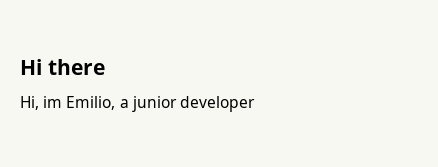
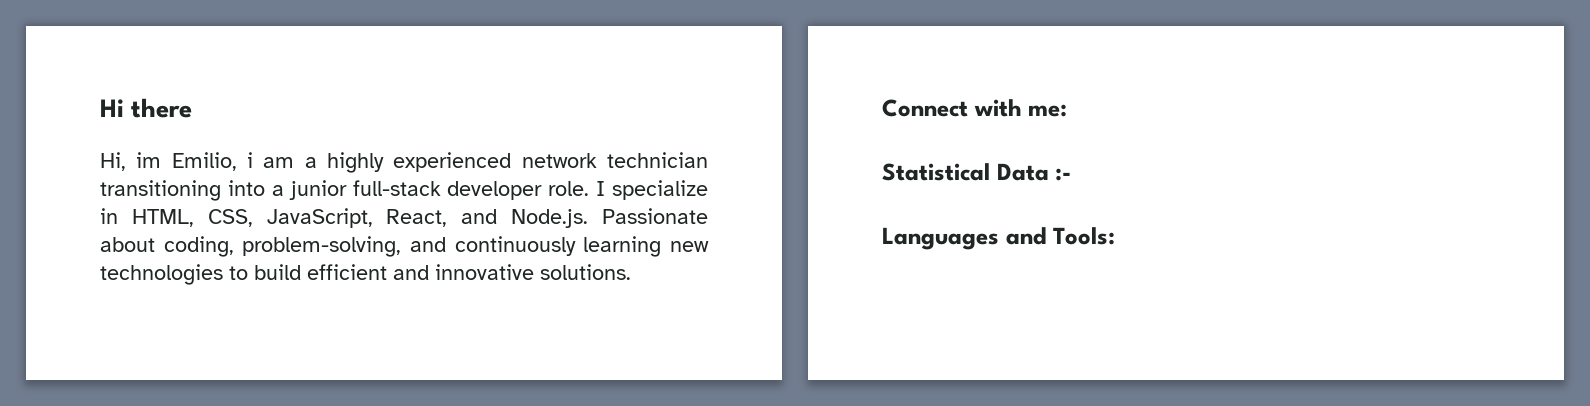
[119,96,255,112] a junior developer -> [247,152,708,173] [100,180,708,201] [100,208,708,228] [100,236,709,257] [100,264,631,285] [882,99,1068,117] [882,163,1072,181] [882,227,1116,250] i am a highly experienced network technician transitioning into a junior full-stack developer role. I specialize in HTML, CSS, JavaScript, React, and Node.js. Passionate about coding, problem-solving, and continuously learning new technologies to build efficient and innovative solutions. // Connect with me: // Statistical Data :- // Languages and Tools:

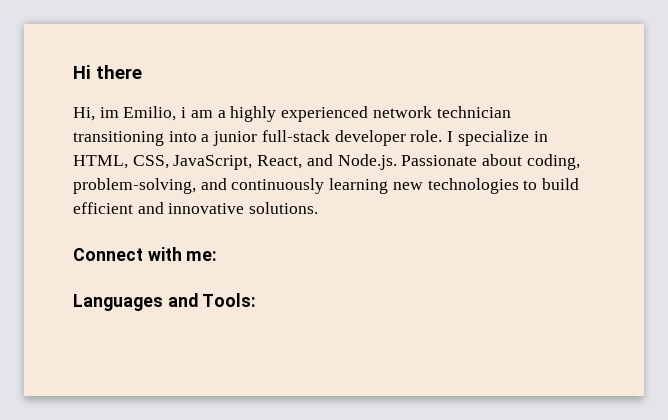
[882,163,1072,181] // Statistical Data :- -> (218, 256) none

